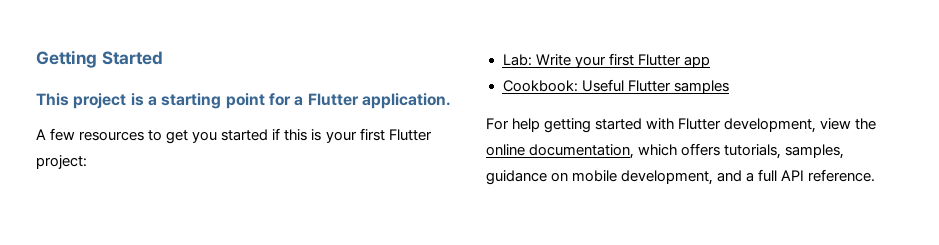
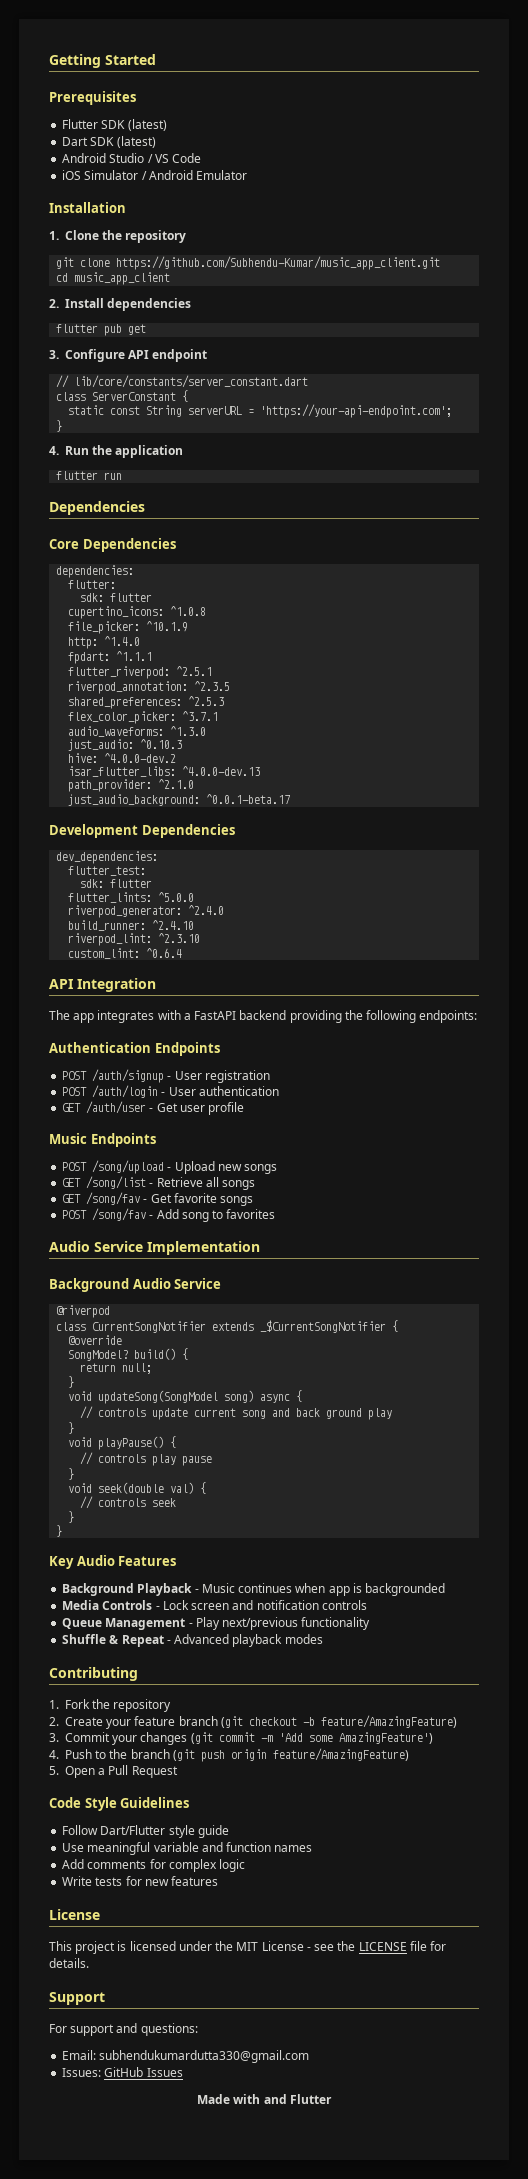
[36,93,451,109] [36,128,432,144] [36,155,87,169] [502,53,710,68] [502,79,729,94] [486,118,877,133] [486,143,845,159] [486,169,876,185] This project is a starting point for a Flutter application. // A few resources to get you started if this is your first Flutter project: // Lab: Write your first Flutter app // Cookbook: Useful Flutter samples // For help getting started with Flutter development, view the online documentation, which offers tutorials, samples, guidance on mobile development, and a full API reference. -> [49,91,136,105] [62,119,167,131] [62,136,156,148] [62,153,202,163] [62,170,248,180] [49,202,126,213] [49,230,187,243] [56,256,441,270] [56,272,171,285] [49,298,192,311] [56,324,147,336] [49,349,208,362] [56,375,309,388] [56,390,189,402] [68,404,453,418] [56,420,63,432] [49,445,184,458] [56,471,123,480] [49,501,145,515] [49,538,176,552] [56,565,135,578] [68,580,117,589] [80,593,153,602] [68,606,207,619] [68,621,189,634] [68,636,141,649] [68,651,153,664] [68,666,213,679] [68,681,231,694] [68,696,225,709] [68,711,219,724] [68,726,207,737] [68,739,183,751] [68,753,177,763] [68,766,261,777] [68,779,195,792] [68,794,291,806] [49,824,235,838] [56,851,159,864] [68,866,147,876] [80,879,153,888] [68,892,195,903] [68,905,225,918] [68,920,195,931] [68,933,201,946] [68,948,183,959] [49,978,156,992] [49,1010,478,1023] [49,1042,220,1056] [62,1069,270,1083] [62,1085,279,1098] [62,1101,245,1115] [49,1133,156,1147] [62,1160,278,1174] [62,1176,256,1190] [62,1192,254,1206] [62,1208,276,1222] [49,1241,260,1255] [49,1278,222,1292] [56,1305,111,1318] [56,1320,399,1333] [68,1335,123,1345] [68,1348,189,1361] [80,1363,153,1374] [68,1376,75,1388] [68,1390,303,1404] [80,1406,393,1420] [68,1422,75,1434] [68,1436,177,1450] [80,1452,213,1466] [68,1468,75,1480] [68,1482,207,1494] [80,1496,177,1509] [68,1511,75,1523] [56,1525,63,1537] [49,1555,177,1569] [62,1583,446,1596] [62,1600,367,1610] [62,1617,371,1630] [62,1634,323,1647] [49,1667,138,1681] [49,1699,172,1712] [49,1715,457,1729] [49,1732,433,1745] [49,1748,409,1762] [49,1765,178,1778] [49,1797,190,1811] [62,1825,229,1838] [62,1842,313,1855] [62,1859,246,1872] [62,1876,219,1886] [49,1909,100,1920] [49,1941,447,1954] [49,1958,89,1968] [49,1992,105,2005] [49,2023,198,2036] [62,2050,310,2063] [62,2067,183,2077] [197,2094,332,2104] Prerequisites // Flutter SDK (latest) // Dart SDK (latest) // Android Studio / VS Code // iOS Simulator / Android Emulator // Installation // 1. Clone the repository // git clone https://github.com/Subhendu-Kumar/music_app_client.git // cd music_app_client // 2. Install dependencies // flutter pub get // 3. Configure API endpoint // // lib/core/constants/server_constant.dart // class ServerConstant { // static const String serverURL = 'https://your-api-endpoint.com'; // } // 4. Run the application // flutter run // Dependencies // Core Dependencies // dependencies: // flutter: // sdk: flutter // cupertino_icons: ^1.0.8 // file_picker: ^10.1.9 // http: ^1.4.0 // fpdart: ^1.1.1 // flutter_riverpod: ^2.5.1 // riverpod_annotation: ^2.3.5 // shared_preferences: ^2.5.3 // flex_color_picker: ^3.7.1 // audio_waveforms: ^1.3.0 // just_audio: ^0.10.3 // hive: ^4.0.0-dev.2 // isar_flutter_libs: ^4.0.0-dev.13 // path_provider: ^2.1.0 // just_audio_background: ^0.0.1-beta.17 // Development Dependencies // dev_dependencies: // flutter_test: // sdk: flutter // flutter_lints: ^5.0.0 // riverpod_generator: ^2.4.0 // build_runner: ^2.4.10 // riverpod_lint: ^2.3.10 // custom_lint: ^0.6.4 // API Integration // The app integrates with a FastAPI backend providing the following endpoints: // Authentication Endpoints // POST /auth/signup - User registration // POST /auth/login - User authentication // GET /auth/user - Get user profile // Music Endpoints // POST /song/upload - Upload new songs // GET /song/list - Retrieve all songs // GET /song/fav - Get favorite songs // POST /song/fav - Add song to favorites // Audio Service Implementation // Background Audio Service // @riverpod // class CurrentSongNotifier extends _$CurrentSongNotifier { // @override // SongModel? build() { // return null; // } // void updateSong(SongModel song) async { // // controls update current song and back ground play // } // void playPause() { // // controls play pause // } // void seek(double val) { // // controls seek // } // } // Key Audio Features // Background Playback - Music continues when app is backgrounded // Media Controls - Lock screen and notification controls // Queue Management - Play next/previous functionality // Shuffle & Repeat - Advanced playback modes // Contributing // 1. Fork the repository // 2. Create your feature branch (git checkout -b feature/AmazingFeature) // 3. Commit your changes (git commit -m 'Add some AmazingFeature') // 4. Push to the branch (git push origin feature/AmazingFeature) // 5. Open a Pull Request // Code Style Guidelines // Follow Dart/Flutter style guide // Use meaningful variable and function names // Add comments for complex logic // Write tests for new features // License // This project is licensed under the MIT License - see the LICENSE file for details. // Support // For support and questions: // Email: subhendukumardutta330@gmail.com // Issues: GitHub Issues // Made with and Flutter

